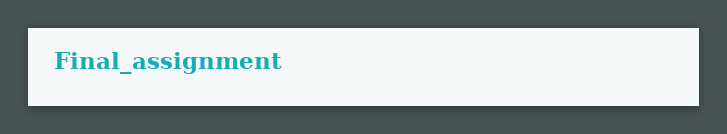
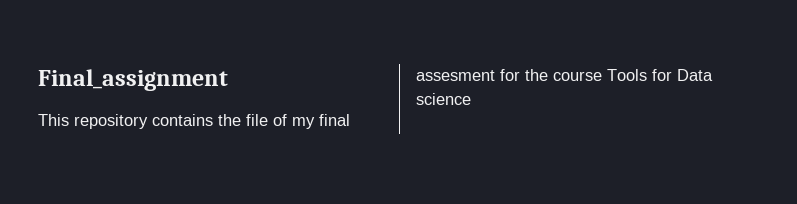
(282, 63) none -> [38,114,350,129] [416,69,713,81] [416,93,471,105] // This repository contains the file of my final assesment for the course Tools for Data science

